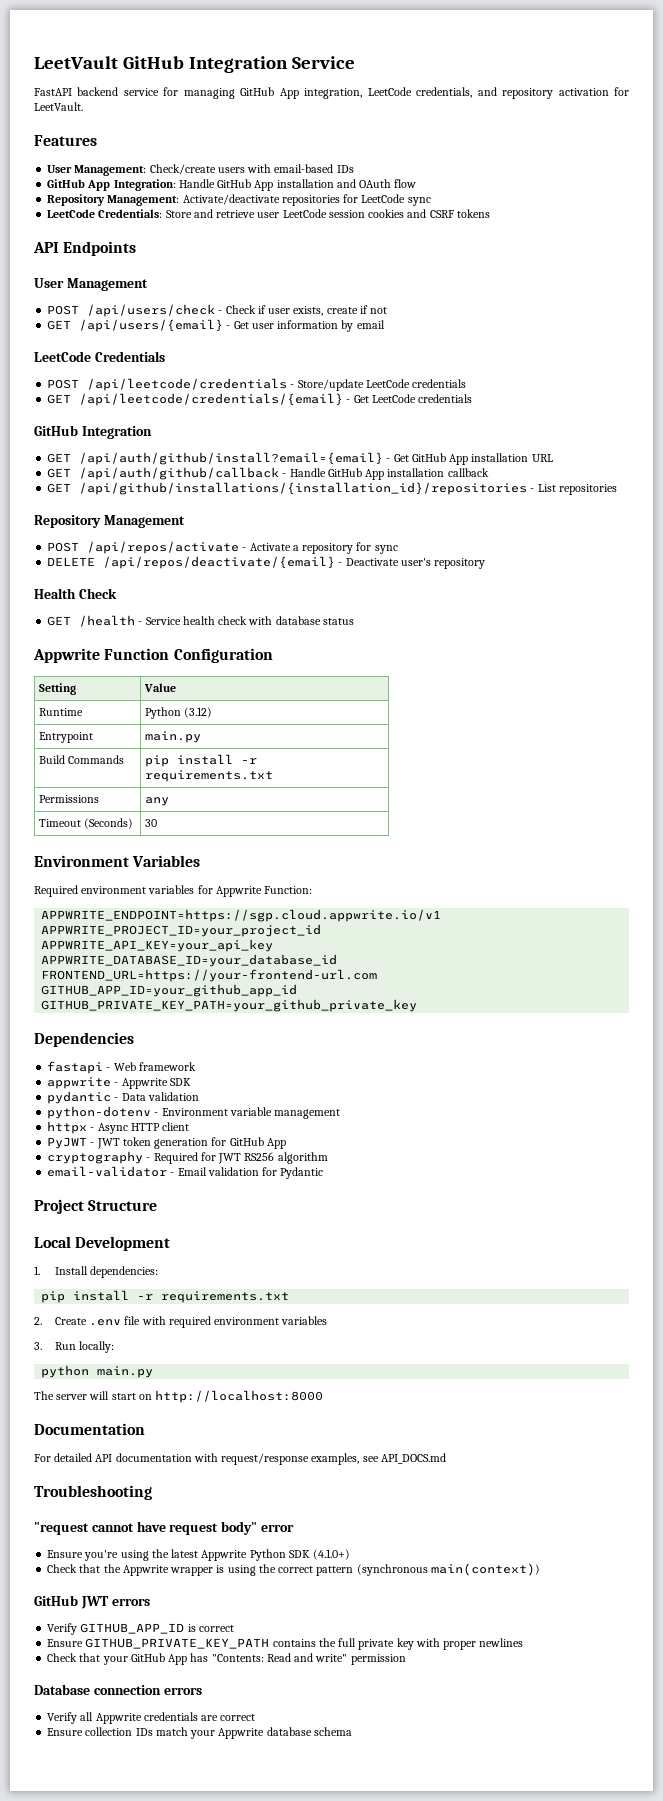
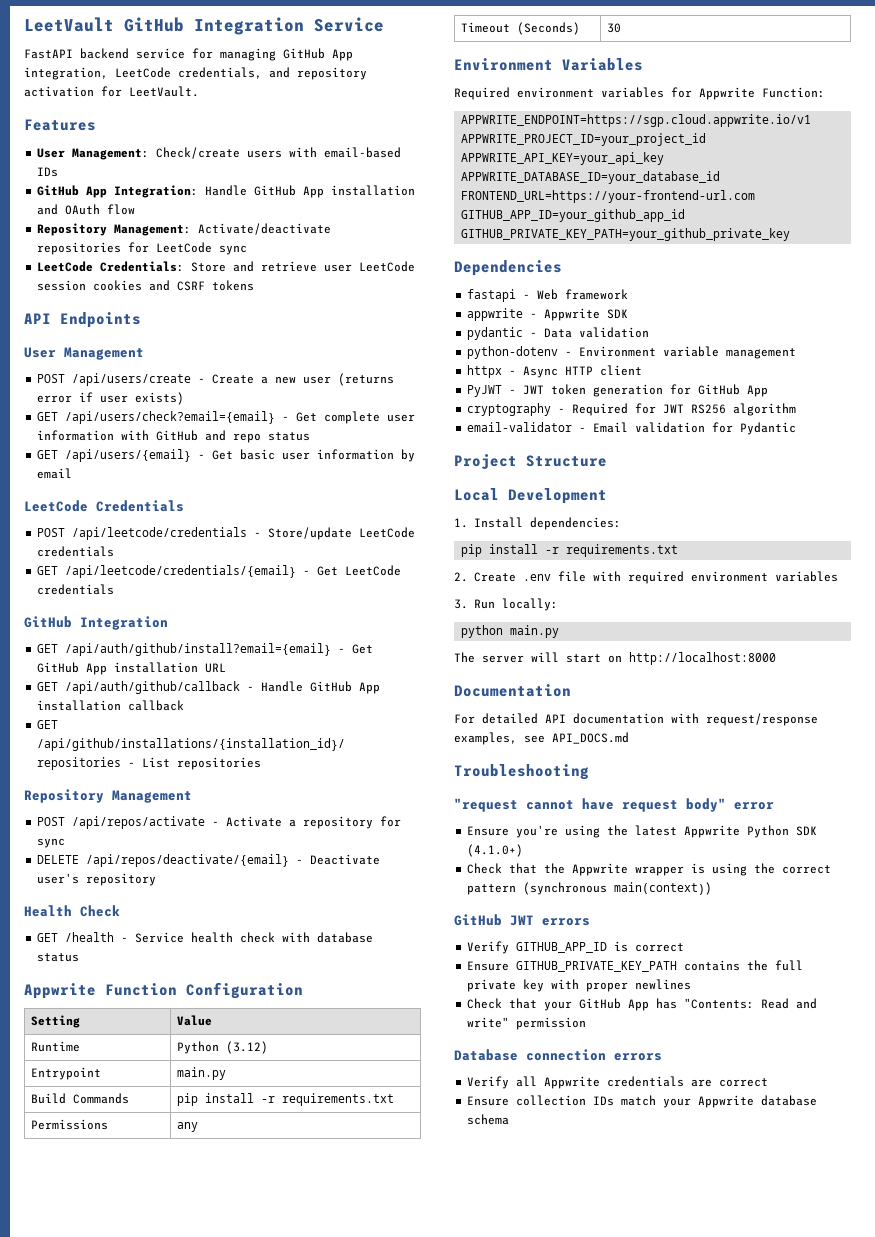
[87,304,388,317] /api/users/check - Check if user exists, create if not -> [72,373,395,386] [37,392,185,405] [37,411,416,424] [37,430,311,443] /api/users/create - Create a new user (returns error if user exists) // GET /api/users/check?email={email} - Get complete user information with GitHub and repo status
(249, 325) none -> [240,449,276,460] basic

